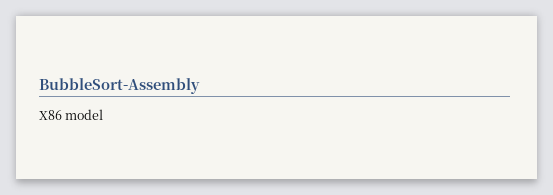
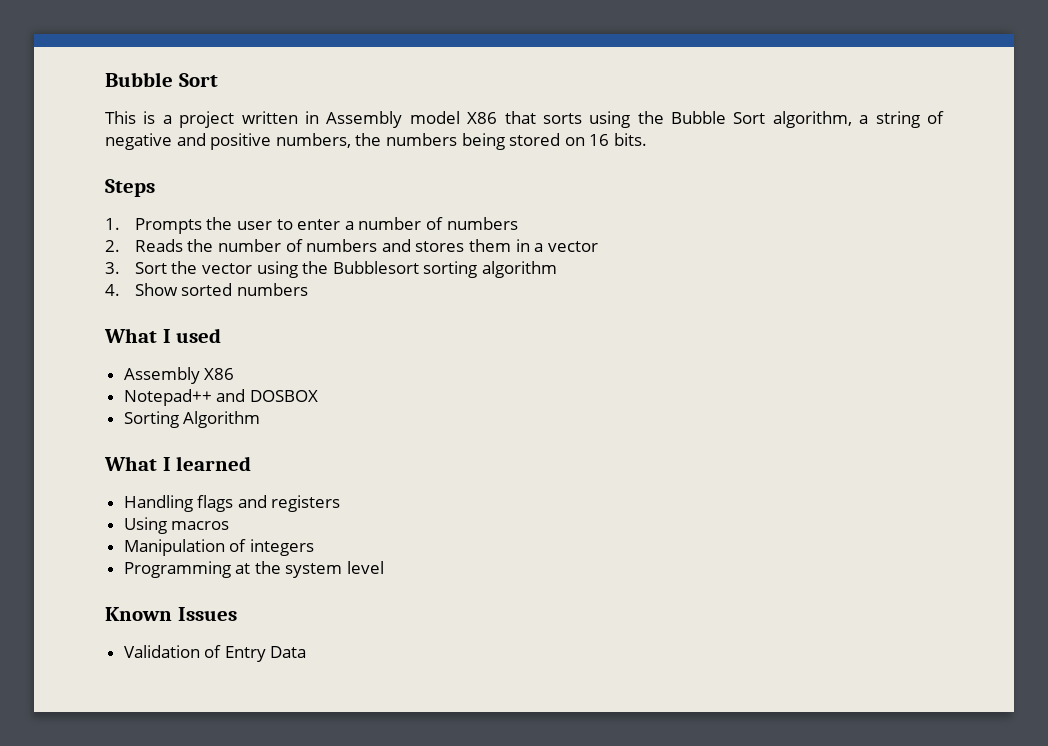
[39,78,200,94] [39,109,104,120] BubbleSort-Assembly // X86 model -> [105,72,218,87] [105,111,945,128] [105,133,647,150] [105,179,155,197] [105,217,518,234] [105,239,598,252] [105,261,557,278] [105,283,308,296] [104,328,222,343] [123,367,235,384] [123,389,318,406] [123,411,261,428] [104,456,252,471] [123,495,341,512] [123,517,230,534] [123,539,314,556] [123,561,385,578] [105,607,237,621] [123,645,307,662] Bubble Sort // This is a project written in Assembly model X86 that sorts using the Bubble Sort algorithm, a string of negative and positive numbers, the numbers being stored on 16 bits. // Steps // 1. Prompts the user to enter a number of numbers // 2. Reads the number of numbers and stores them in a vector // 3. Sort the vector using the Bubblesort sorting algorithm // 4. Show sorted numbers // What I used // Assembly X86 // Notepad++ and DOSBOX // Sorting Algorithm // What I learned // Handling flags and registers // Using macros // Manipulation of integers // Programming at the system level // Known Issues // Validation of Entry Data

